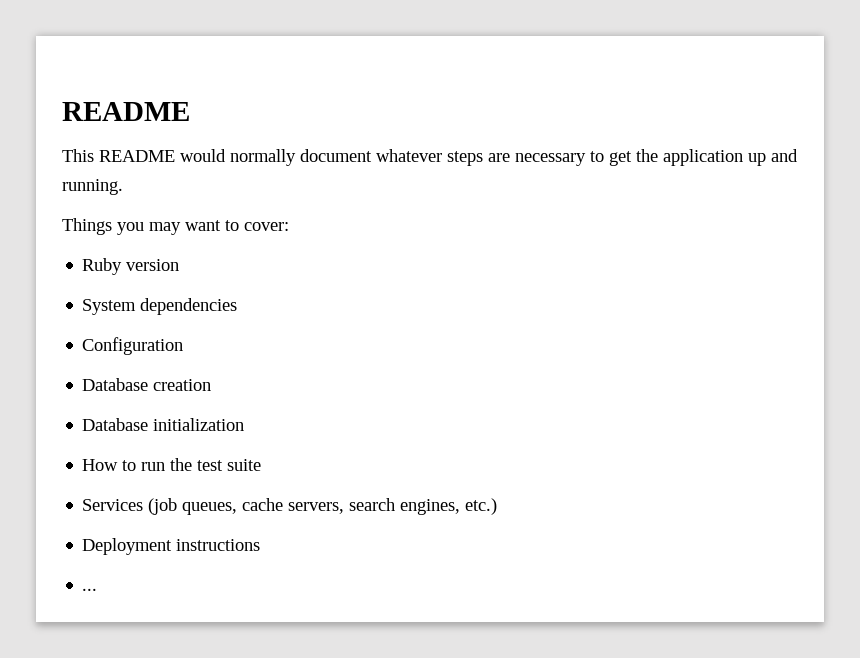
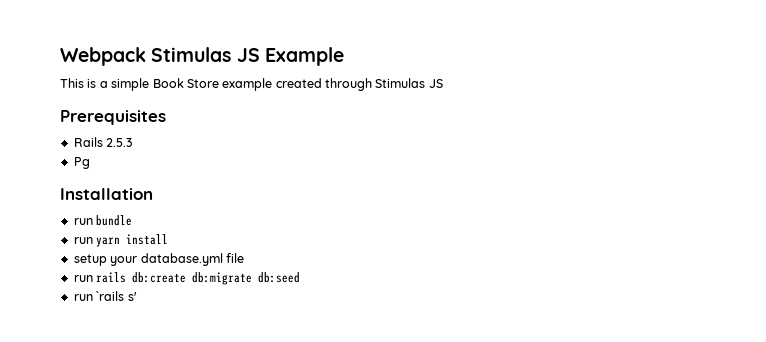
[62,102,190,121] [62,149,798,166] [62,179,123,195] [62,218,289,235] [82,258,180,275] [82,298,238,315] [82,337,184,355] [82,378,212,391] [82,418,245,431] [82,458,262,471] [82,498,498,515] [82,538,261,555] [82,588,98,591] README // This README would normally document whatever steps are necessary to get the application up and running. // Things you may want to cover: // Ruby version // System dependencies // Configuration // Database creation // Database initialization // How to run the test suite // Services (job queues, cache servers, search engines, etc.) // Deployment instructions // ... -> [60,47,344,66] [60,78,443,91] [60,110,166,125] [73,137,134,147] [73,157,90,169] [60,188,153,200] [73,215,133,226] [73,234,169,247] [73,253,244,266] [73,272,301,285] [73,291,137,301] Webpack Stimulas JS Example // This is a simple Book Store example created through Stimulas JS // Prerequisites // Rails 2.5.3 // Pg // Installation // run bundle // run yarn install // setup your database.yml file // run rails db:create db:migrate db:seed // run `rails s'

